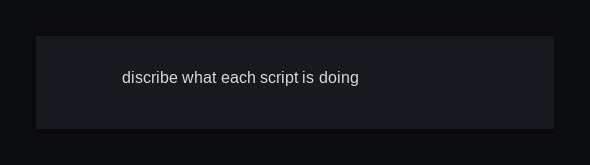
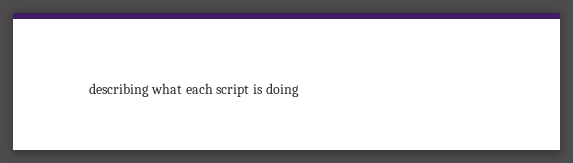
[122,71,178,83] discribe -> [89,83,149,97] describing

